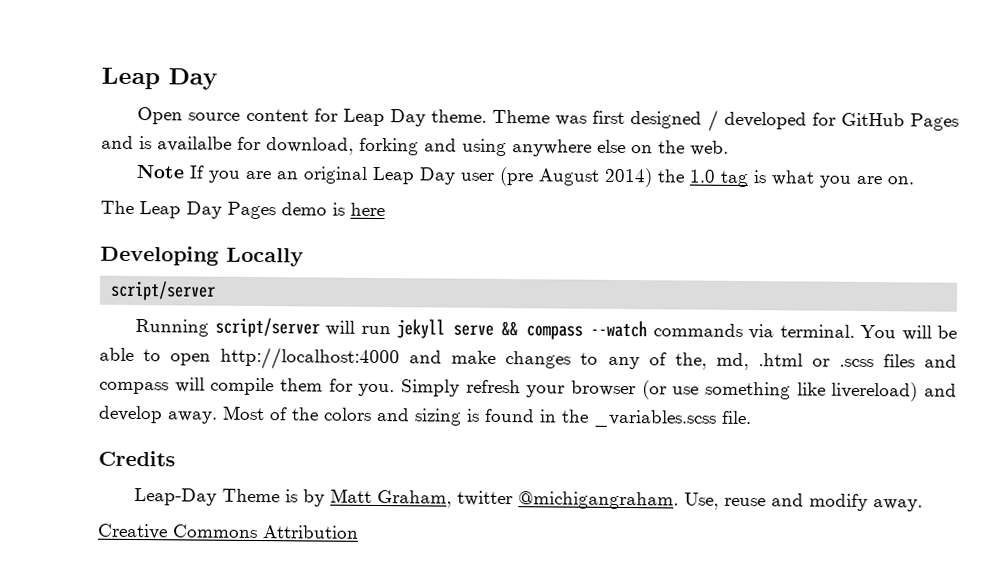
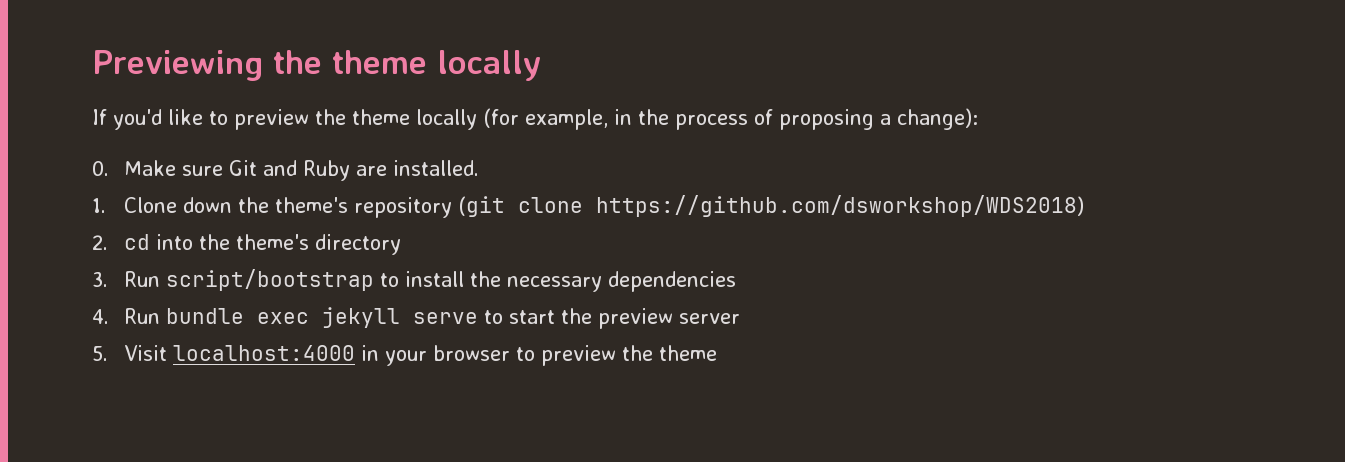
[101,67,218,90] [137,107,959,132] [101,135,729,157] [136,165,915,188] [100,200,385,220] [100,245,304,267] [110,280,217,301] [135,317,957,341] [99,346,957,371] [99,377,957,402] [98,405,752,428] [98,450,176,467] [134,488,924,512] [97,523,359,540] Leap Day // Open source content for Leap Day theme. Theme was first designed / developed for GitHub Pages and is availalbe for download, forking and using anywhere else on the web. // Note If you are an original Leap Day user (pre August 2014) the 1.0 tag is what you are on. // The Leap Day Pages demo is here // Developing Locally // script/server // Running script/server will run jekyll serve && compass --watch commands via terminal. You will be able to open http://localhost:4000 and make changes to any of the, md, .html or .scss files and compass will compile them for you. Simply refresh your browser (or use something like livereload) and develop away. Most of the colors and sizing is found in the _variables.scss file. // Credits // Leap-Day Theme is by Matt Graham, twitter @michigangraham. Use, reuse and modify away. // Creative Commons Attribution -> [92,50,541,81] [92,108,978,130] [92,160,479,181] [92,195,1084,218] [92,234,401,255] [92,269,736,292] [92,307,740,329] [92,345,717,366] Previewing the theme locally // If you'd like to preview the theme locally (for example, in the process of proposing a change): // 0. Make sure Git and Ruby are installed. // 1. Clone down the theme's repository (git clone https://github.com/dsworkshop/WDS2018) // 2. cd into the theme's directory // 3. Run script/bootstrap to install the necessary dependencies // 4. Run bundle exec jekyll serve to start the preview server // 5. Visit localhost:4000 in your browser to preview the theme

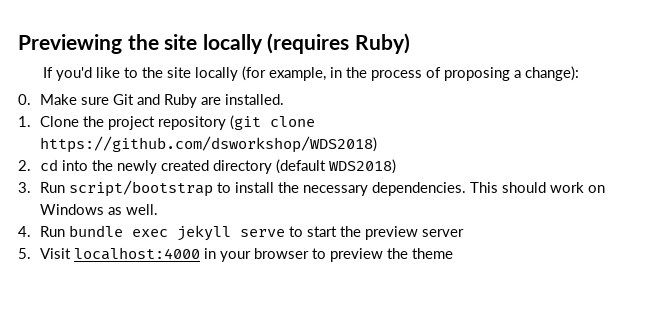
[332,50,541,81] theme locally -> [164,33,410,54] site locally (requires Ruby)
[234,109,410,130] preview the theme -> [142,67,192,78] the site
[182,197,348,213] down the theme's -> [83,116,156,130] the project
[235,234,309,250] theme's -> [117,160,210,174] newly created
(401, 244) none -> [276,159,397,174] (default WDS2018)
[607,271,736,292] dependencies -> [372,182,606,196] [40,204,159,215] dependencies. This should work on Windows as well.

